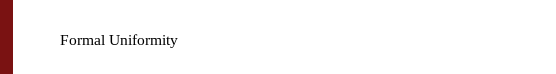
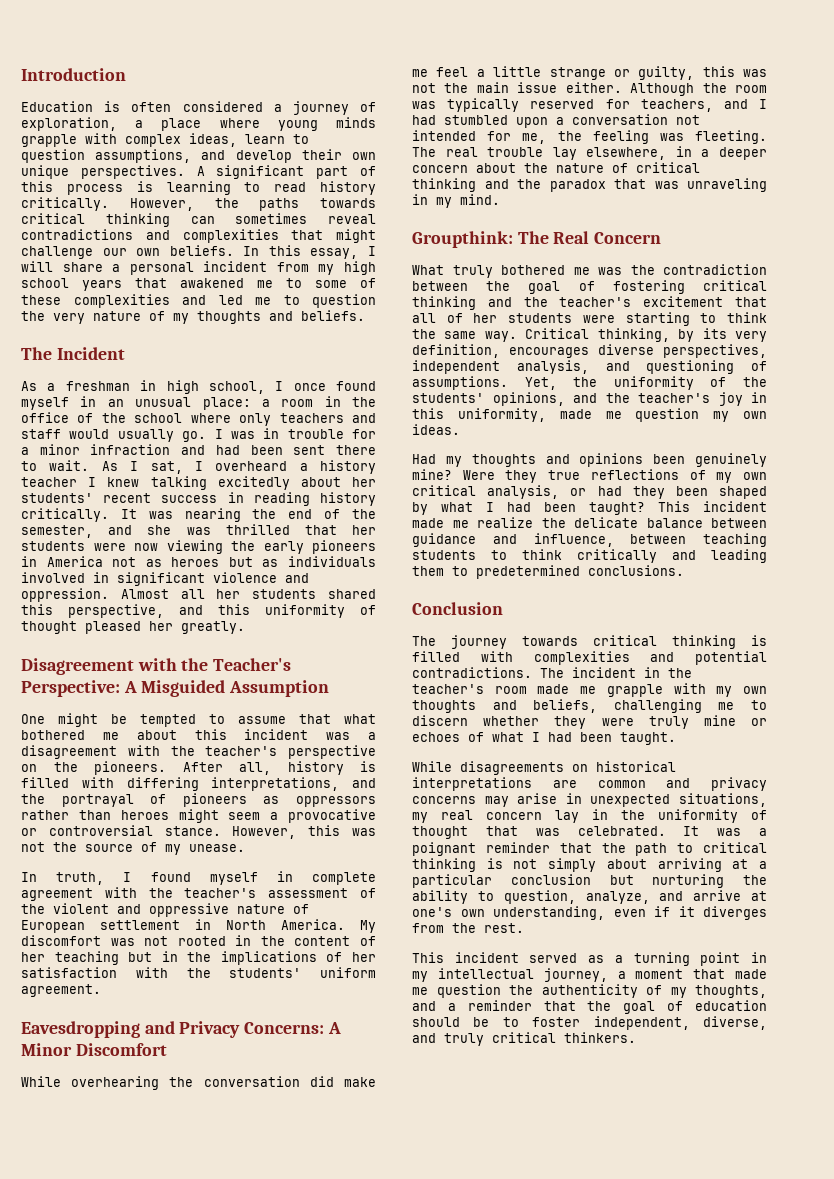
[60,34,179,48] Formal Uniformity -> [21,68,126,81] [21,101,376,115] [21,117,376,131] [21,133,309,147] [21,149,376,163] [21,165,377,179] [21,181,376,195] [21,197,376,211] [21,213,376,227] [21,229,376,243] [21,245,376,259] [21,261,376,275] [21,278,376,291] [21,294,376,308] [21,310,365,324] [21,347,125,360] [21,380,376,394] [21,396,376,410] [21,412,376,426] [21,428,376,442] [21,444,377,455] [21,460,376,474] [21,476,376,490] [21,492,376,506] [21,508,376,522] [21,524,376,538] [21,540,376,554] [21,556,376,567] [21,572,309,586] [21,588,377,602] [21,604,376,618] [21,621,245,634] [21,658,292,675] [21,680,330,697] [21,713,376,727] [21,729,376,740] [21,745,376,759] [21,761,376,775] [21,777,376,791] [21,793,376,807] [21,809,377,823] [21,825,377,839] [21,842,245,855] [21,871,376,885] [21,887,377,901] [21,903,309,917] [21,919,376,933] [21,935,376,946] [21,951,376,965] [21,967,376,978] [21,984,101,997] [21,1021,341,1038] [21,1043,167,1056] [21,1076,376,1090] [412,66,767,80] [412,82,767,96] [412,98,767,112] [412,114,700,128] [412,130,767,144] [412,146,767,160] [412,162,700,173] [412,178,767,192] [412,194,500,208] [412,231,662,248] [412,264,767,278] [412,280,767,294] [412,296,767,310] [412,312,767,326] [412,328,767,342] [412,344,767,358] [412,360,767,374] [412,376,767,390] [412,392,767,406] [412,408,767,422] [412,424,460,435] [412,453,767,467] [412,469,767,483] [412,485,767,499] [412,501,767,515] [412,517,767,528] [412,533,767,547] [412,549,767,563] [412,565,684,579] [412,602,503,615] [412,635,767,649] [412,651,767,665] [412,667,692,678] [412,683,767,697] [412,699,767,713] [412,715,767,729] [412,732,676,745] [412,761,676,775] [412,777,767,791] [412,793,767,807] [412,809,767,823] [412,826,767,839] [412,842,767,856] [412,858,767,872] [412,874,767,888] [412,890,767,904] [412,906,767,920] [412,923,524,933] [412,952,767,966] [412,968,767,982] [412,984,767,998] [412,1000,767,1014] [412,1016,767,1030] [412,1032,636,1046] Introduction // Education is often considered a journey of exploration, a place where young minds grapple with complex ideas, learn to question assumptions, and develop their own unique perspectives. A significant part of this process is learning to read history critically. However, the paths towards critical thinking can sometimes reveal contradictions and complexities that might challenge our own beliefs. In this essay, I will share a personal incident from my high school years that awakened me to some of these complexities and led me to question the very nature of my thoughts and beliefs. // The Incident // As a freshman in high school, I once found myself in an unusual place: a room in the office of the school where only teachers and staff would usually go. I was in trouble for a minor infraction and had been sent there to wait. As I sat, I overheard a history teacher I knew talking excitedly about her students' recent success in reading history critically. It was nearing the end of the semester, and she was thrilled that her students were now viewing the early pioneers in America not as heroes but as individuals involved in significant violence and oppression. Almost all her students shared this perspective, and this uniformity of thought pleased her greatly. // Disagreement with the Teacher's Perspective: A Misguided Assumption // One might be tempted to assume that what bothered me about this incident was a disagreement with the teacher's perspective on the pioneers. After all, history is filled with differing interpretations, and the portrayal of pioneers as oppressors rather than heroes might seem a provocative or controversial stance. However, this was not the source of my unease. // In truth, I found myself in complete agreement with the teacher's assessment of the violent and oppressive nature of European settlement in North America. My discomfort was not rooted in the content of her teaching but in the implications of her satisfaction with the students' uniform agreement. // Eavesdropping and Privacy Concerns: A Minor Discomfort // While overhearing the conversation did make me feel a little strange or guilty, this was not the main issue either. Although the room was typically reserved for teachers, and I had stumbled upon a conversation not intended for me, the feeling was fleeting. The real trouble lay elsewhere, in a deeper concern about the nature of critical thinking and the paradox that was unraveling in my mind. // Groupthink: The Real Concern // What truly bothered me was the contradiction between the goal of fostering critical thinking and the teacher's excitement that all of her students were starting to think the same way. Critical thinking, by its very definition, encourages diverse perspectives, independent analysis, and questioning of assumptions. Yet, the uniformity of the students' opinions, and the teacher's joy in this uniformity, made me question my own ideas. // Had my thoughts and opinions been genuinely mine? Were they true reflections of my own critical analysis, or had they been shaped by what I had been taught? This incident made me realize the delicate balance between guidance and influence, between teaching students to think critically and leading them to predetermined conclusions. // Conclusion // The journey towards critical thinking is filled with complexities and potential contradictions. The incident in the teacher's room made me grapple with my own thoughts and beliefs, challenging me to discern whether they were truly mine or echoes of what I had been taught. // While disagreements on historical interpretations are common and privacy concerns may arise in unexpected situations, my real concern lay in the uniformity of thought that was celebrated. It was a poignant reminder that the path to critical thinking is not simply about arriving at a particular conclusion but nurturing the ability to question, analyze, and arrive at one's own understanding, even if it diverges from the rest. // This incident served as a turning point in my intellectual journey, a moment that made me question the authenticity of my thoughts, and a reminder that the goal of education should be to foster independent, diverse, and truly critical thinkers.

